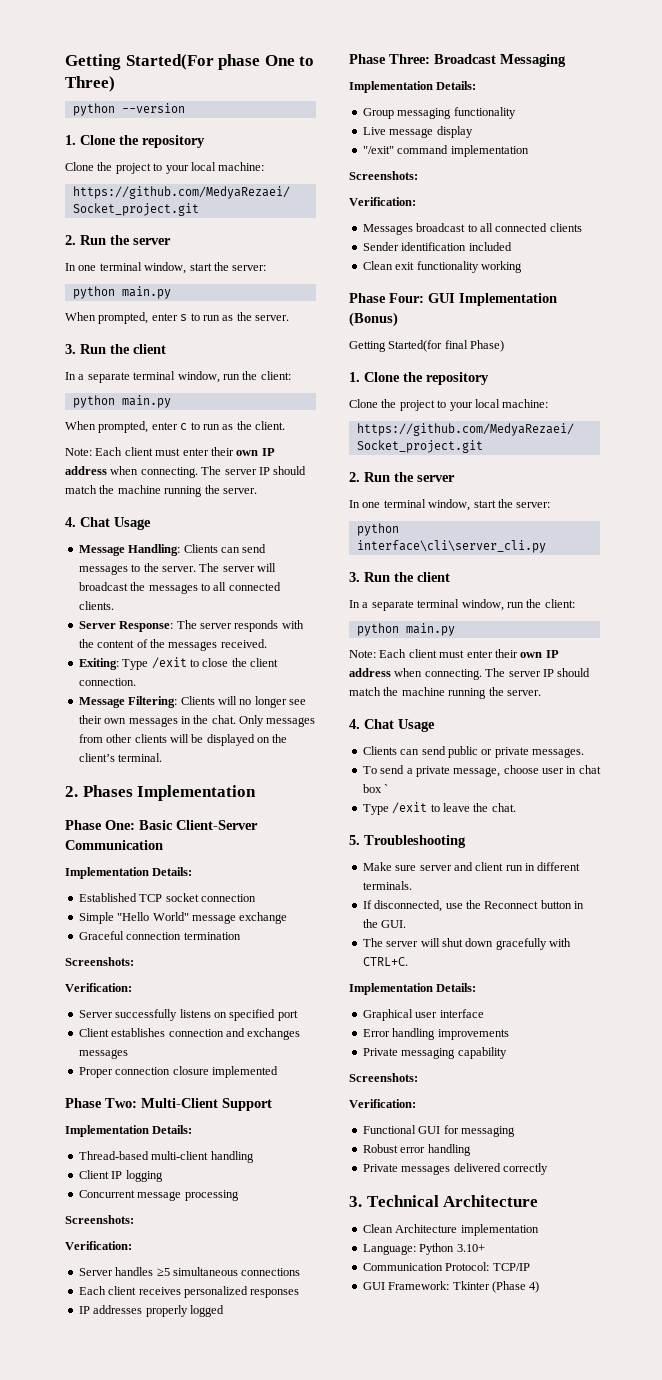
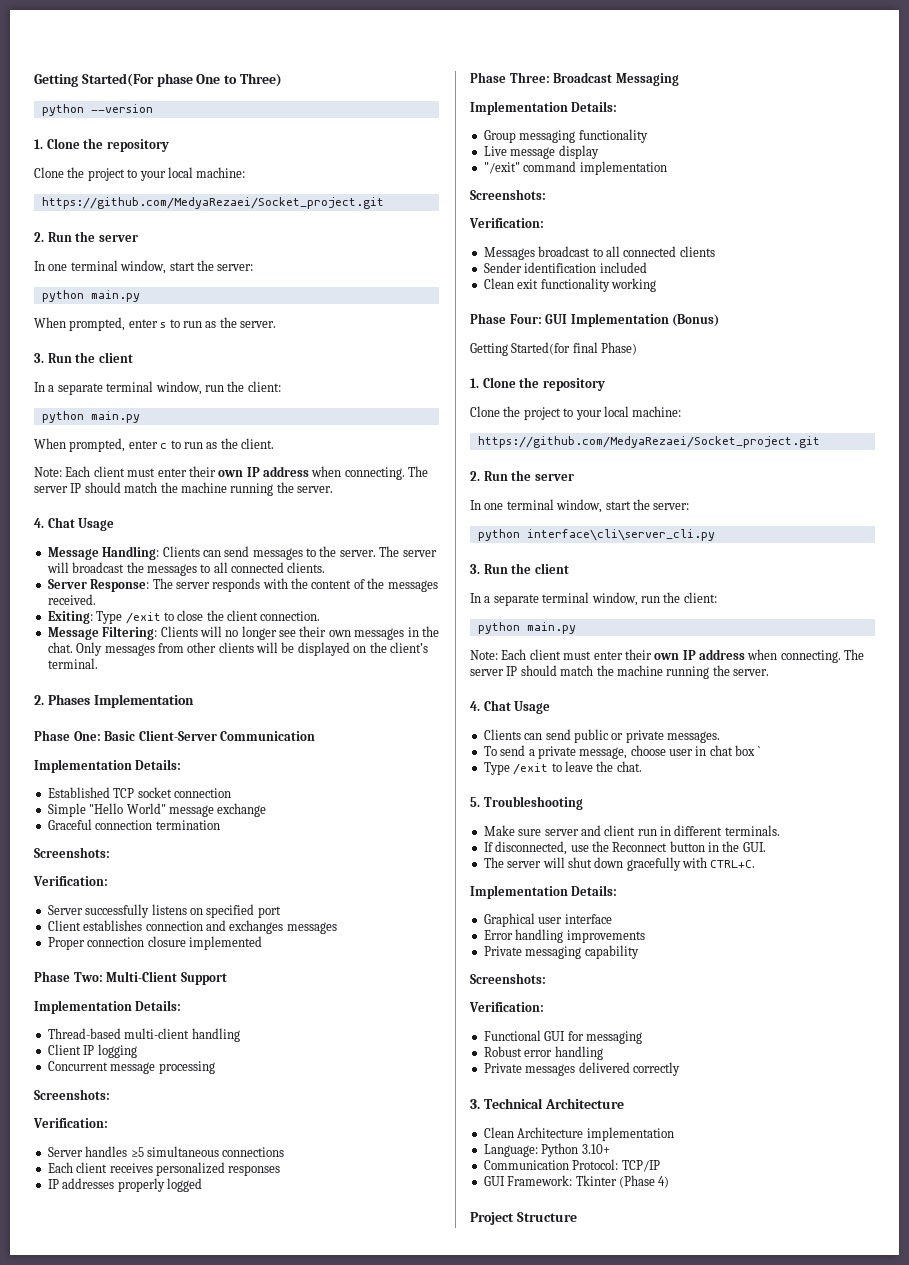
(540, 1287) none -> [470,1212,577,1225] // Project Structure

